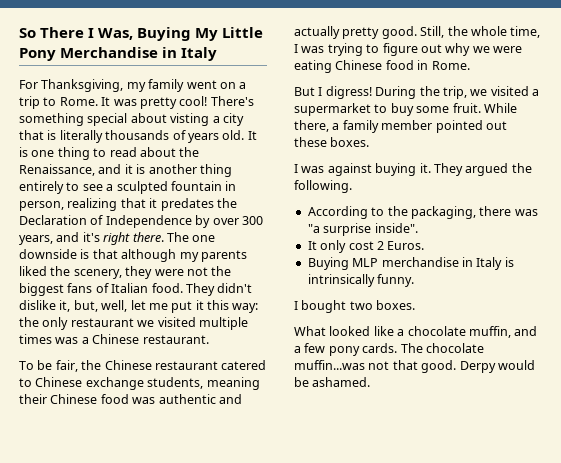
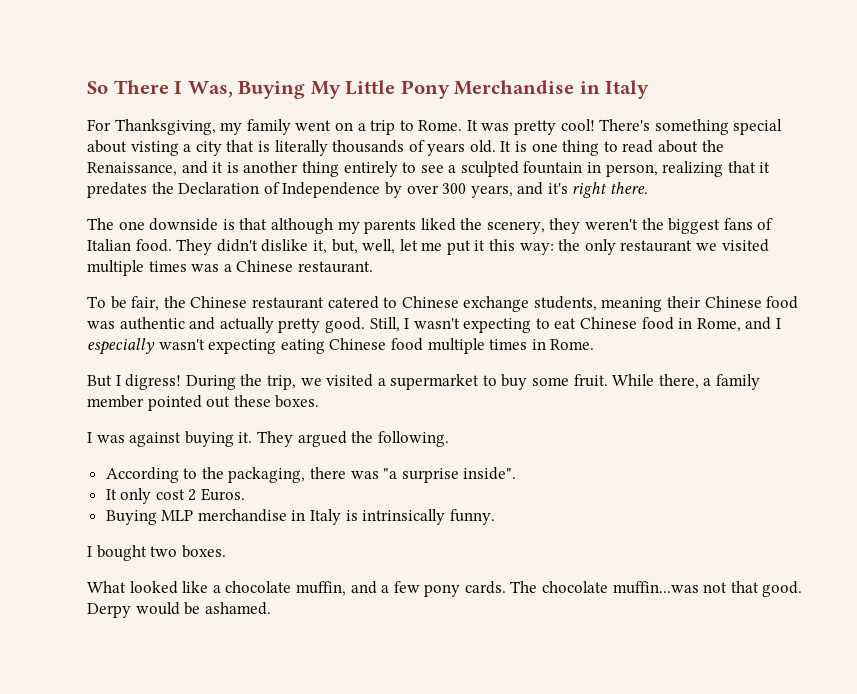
(164, 237) none -> (649, 188) //
[154,267,208,276] were not -> [585,219,639,230] weren't
[447,26,541,38] [294,43,522,56] the whole time, I was trying to figure out why we were -> [404,317,782,333] [87,338,277,355] I wasn't expecting to eat Chinese food in Rome, and I especially wasn't expecting
(414, 65) none -> [427,338,528,354] multiple times

